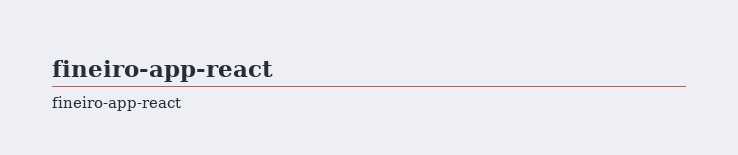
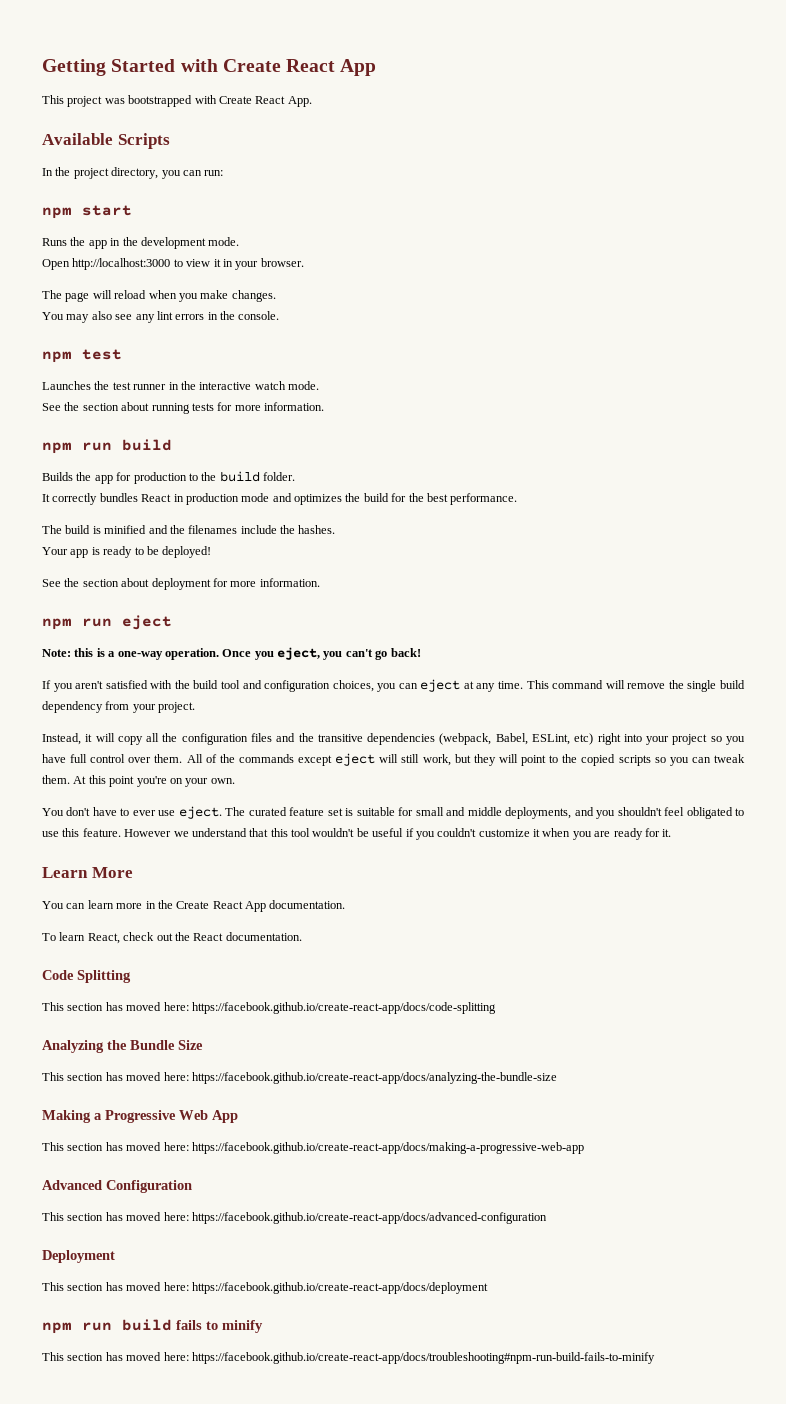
[52,60,273,82] [52,96,181,111] fineiro-app-react // fineiro-app-react -> [42,59,377,76] [42,95,312,107] [42,133,170,149] [42,167,224,179] [42,205,132,219] [42,237,240,249] [42,258,304,270] [42,290,276,302] [42,311,280,323] [42,349,122,363] [42,381,319,390] [42,402,324,414] [42,439,172,454] [42,471,295,484] [42,493,518,505] [42,525,336,534] [42,546,212,558] [42,578,320,590] [42,615,172,630] [42,647,421,660] [42,679,746,692] [42,701,196,713] [42,733,746,745] [42,753,746,766] [42,775,235,787] [42,806,744,819] [42,828,672,840] [42,867,133,878] [42,900,346,912] [42,932,302,944] [42,970,131,983] [42,1002,496,1014] [42,1040,203,1053] [42,1072,557,1084] [42,1110,238,1123] [42,1142,584,1154] [42,1180,192,1193] [42,1212,547,1224] [42,1250,115,1263] [42,1282,488,1294] [42,1319,263,1334] [42,1352,655,1364] Getting Started with Create React App // This project was bootstrapped with Create React App. // Available Scripts // In the project directory, you can run: // npm start // Runs the app in the development mode. // Open http://localhost:3000 to view it in your browser. // The page will reload when you make changes. // You may also see any lint errors in the console. // npm test // Launches the test runner in the interactive watch mode. // See the section about running tests for more information. // npm run build // Builds the app for production to the build folder. // It correctly bundles React in production mode and optimizes the build for the best performance. // The build is minified and the filenames include the hashes. // Your app is ready to be deployed! // See the section about deployment for more information. // npm run eject // Note: this is a one-way operation. Once you eject, you can't go back! // If you aren't satisfied with the build tool and configuration choices, you can eject at any time. This command will remove the single build dependency from your project. // Instead, it will copy all the configuration files and the transitive dependencies (webpack, Babel, ESLint, etc) right into your project so you have full control over them. All of the commands except eject will still work, but they will point to the copied scripts so you can tweak them. At this point you're on your own. // You don't have to ever use eject. The curated feature set is suitable for small and middle deployments, and you shouldn't feel obligated to use this feature. However we understand that this tool wouldn't be useful if you couldn't customize it when you are ready for it. // Learn More // You can learn more in the Create React App documentation. // To learn React, check out the React documentation. // Code Splitting // This section has moved here: https://facebook.github.io/create-react-app/docs/code-splitting // Analyzing the Bundle Size // This section has moved here: https://facebook.github.io/create-react-app/docs/analyzing-the-bundle-size // Making a Progressive Web App // This section has moved here: https://facebook.github.io/create-react-app/docs/making-a-progressive-web-app // Advanced Configuration // This section has moved here: https://facebook.github.io/create-react-app/docs/advanced-configuration // Deployment // This section has moved here: https://facebook.github.io/create-react-app/docs/deployment // npm run build fails to minify // This section has moved here: https://facebook.github.io/create-react-app/docs/troubleshooting#npm-run-build-fails-to-minify

